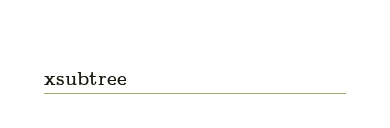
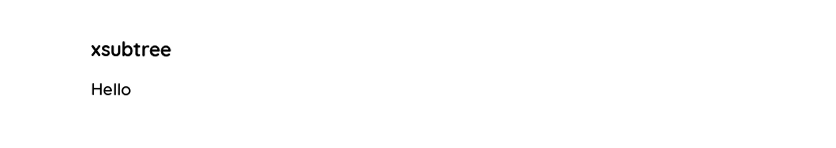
(127, 78) none -> [90,83,131,96] // Hello

